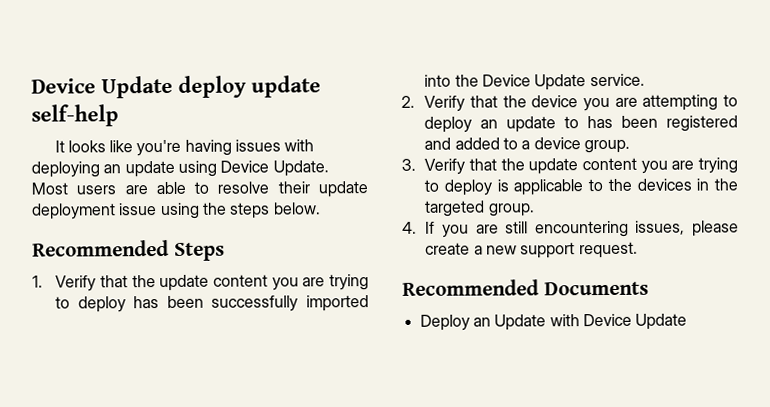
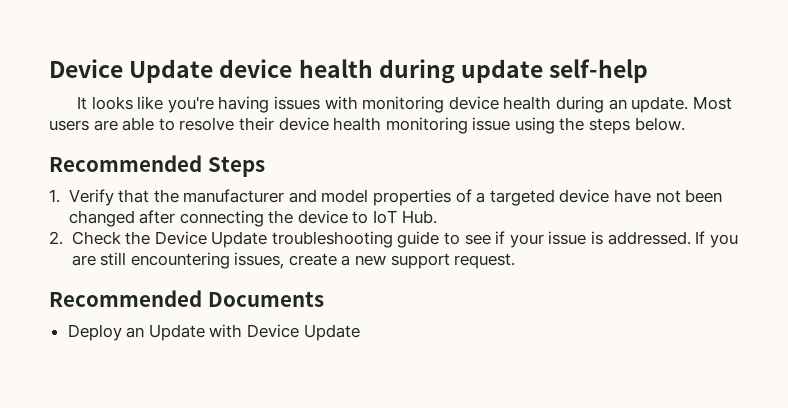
[31,75,247,99] Device Update deploy -> [49,59,455,84] Device Update device health during
[31,160,329,178] deploying an update using Device Update. -> [362,96,689,113] monitoring device health during an update.
[317,181,368,198] [31,203,116,220] update deployment -> [278,117,468,134] device health monitoring
[159,274,370,292] [55,295,370,313] [424,73,645,91] [401,94,738,112] [424,115,738,133] [424,137,630,154] [401,157,738,175] [424,178,738,196] [424,200,535,217] [402,221,417,234] update content you are trying to deploy has been successfully imported into the Device Update service. // 2. Verify that the device you are attempting to deploy an update to has been registered and added to a device group. // 3. Verify that the update content you are trying to deploy is applicable to the devices in the targeted group. // 4. -> [183,189,723,206] [68,210,437,227] [49,231,691,248] manufacturer and model properties of a targeted device have not been changed after connecting the device to IoT Hub. // 2. Check the Device Update troubleshooting guide to see if your issue is addressed.
[692,220,739,237] please -> (285, 260) none

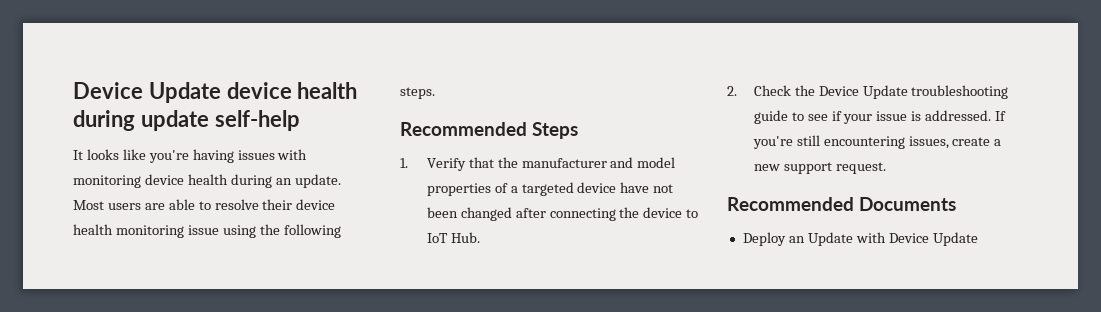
[589,117,685,134] steps below. -> [283,224,341,238] [400,87,435,99] following steps.
[709,234,738,248] [71,255,96,266] you are -> [752,136,793,149] you're

